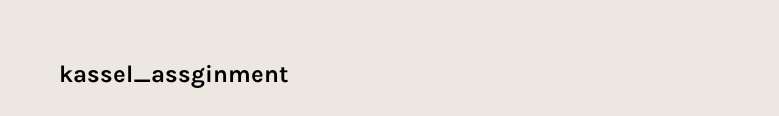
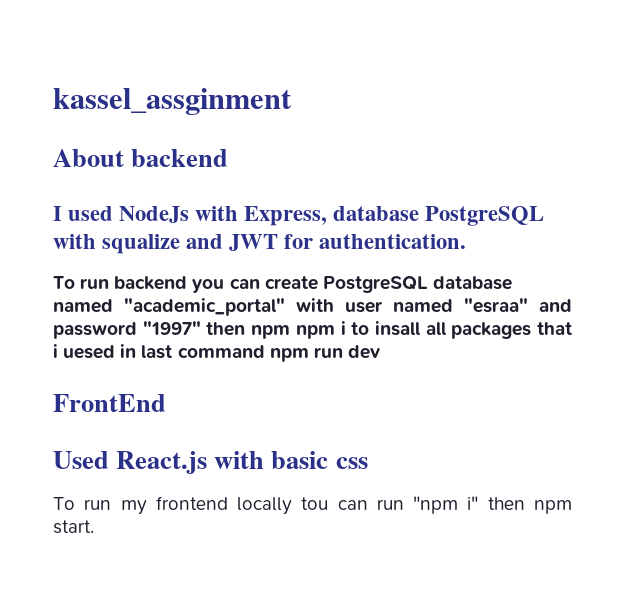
(288, 76) none -> [53,149,229,167] [53,206,545,226] [53,234,467,254] [53,276,512,293] [53,298,572,316] [53,321,572,339] [53,344,380,362] [53,394,166,412] [53,451,368,474] [53,496,572,515] [53,520,94,534] // About backend // I used NodeJs with Express, database PostgreSQL with squalize and JWT for authentication. // To run backend you can create PostgreSQL database named "academic_portal" with user named "esraa" and password "1997" then npm npm i to insall all packages that i uesed in last command npm run dev // FrontEnd // Used React.js with basic css // To run my frontend locally tou can run "npm i" then npm start.

